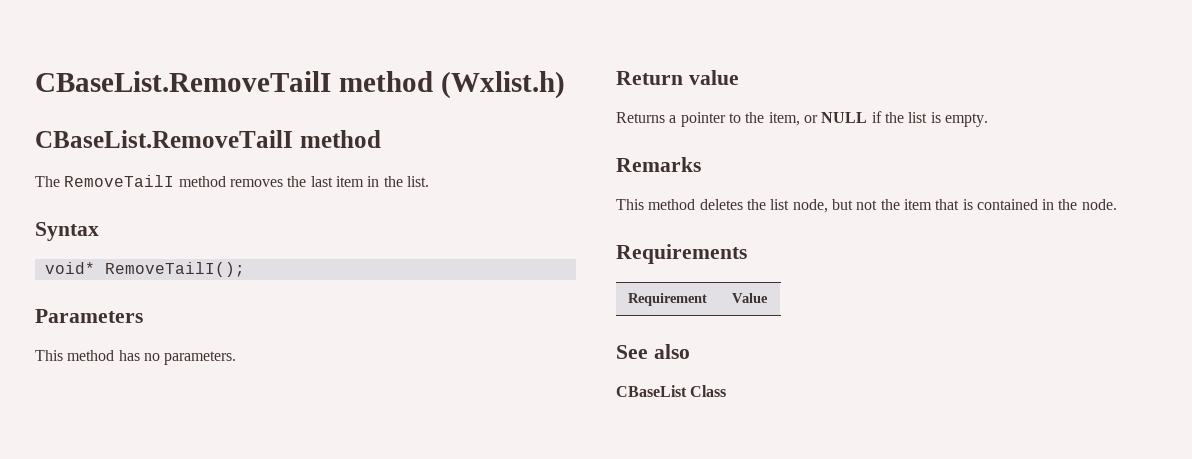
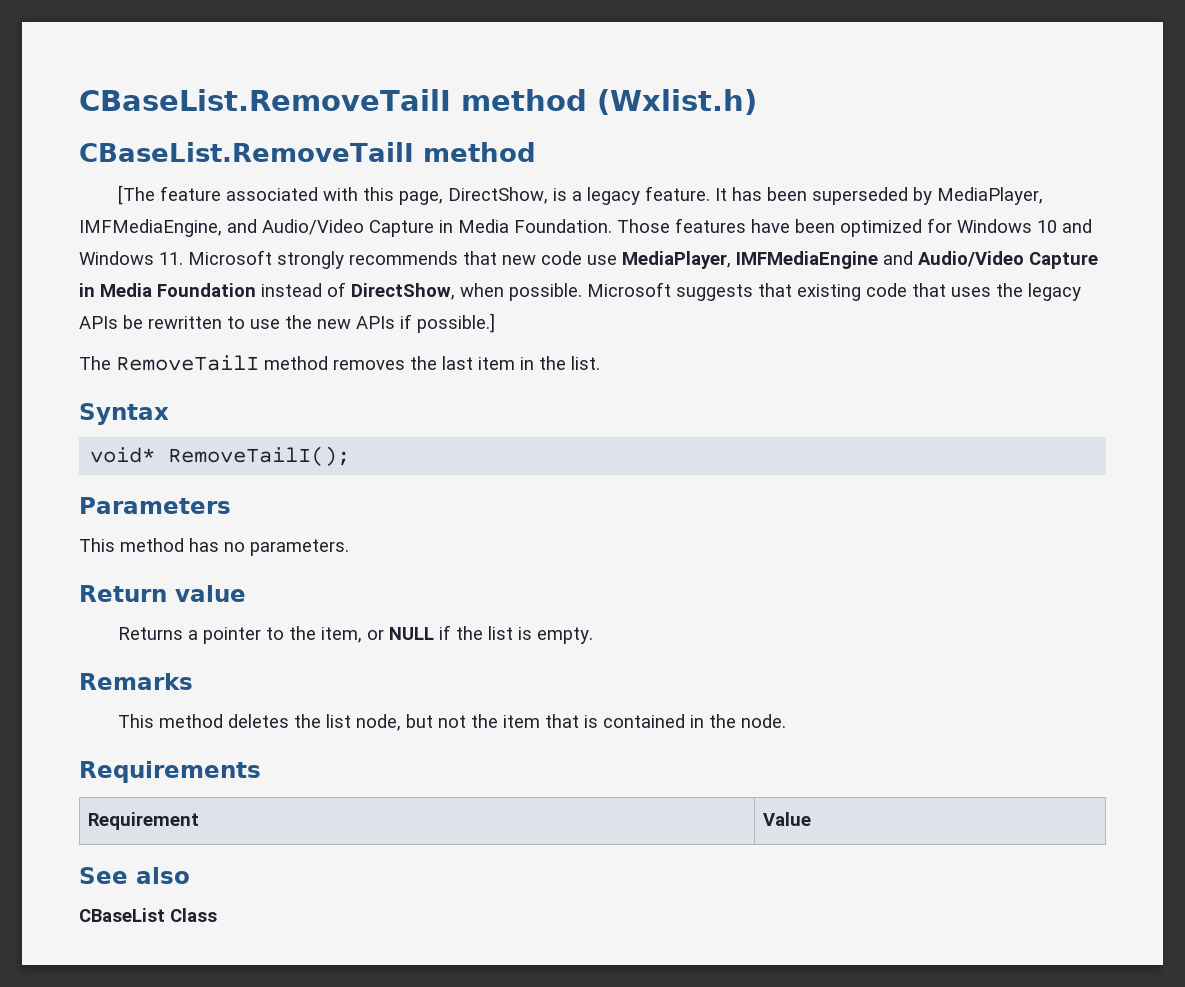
(381, 139) none -> [117,185,1043,205] [79,218,1092,237] [79,250,1098,269] [79,282,1081,301] [79,313,495,333] // [The feature associated with this page, DirectShow, is a legacy feature. It has been superseded by MediaPlayer, IMFMediaEngine, and Audio/Video Capture in Media Foundation. Those features have been optimized for Windows 10 and Windows 11. Microsoft strongly recommends that new code use MediaPlayer, IMFMediaEngine and Audio/Video Capture in Media Foundation instead of DirectShow, when possible. Microsoft suggests that existing code that uses the legacy APIs be rewritten to use the new APIs if possible.]

